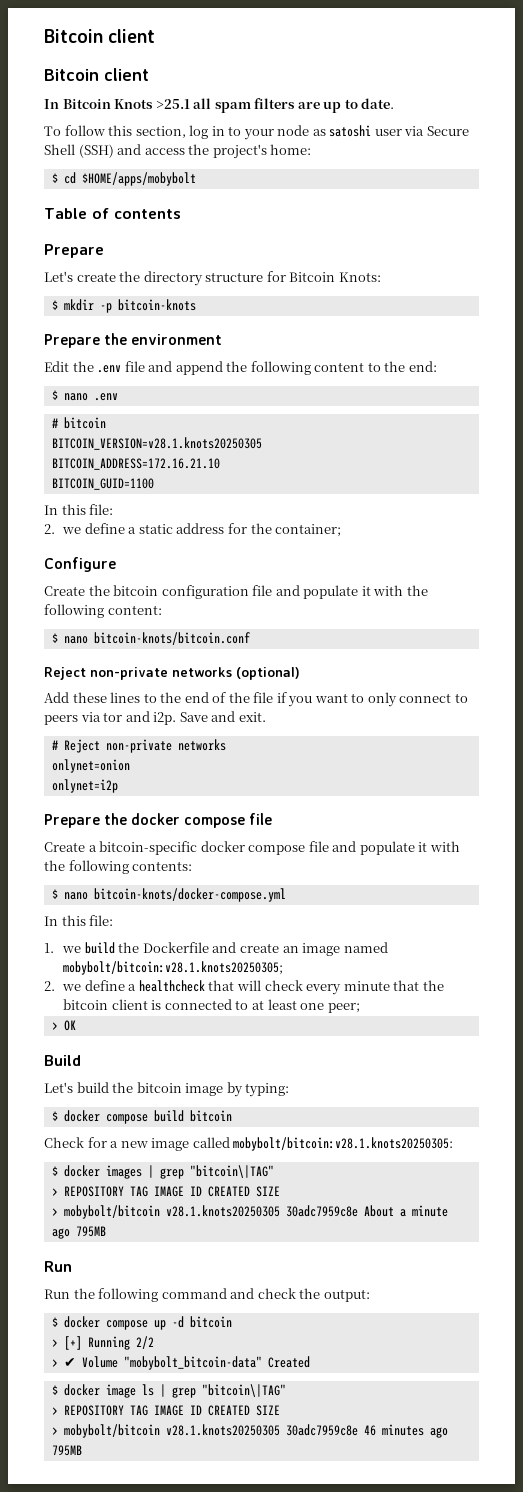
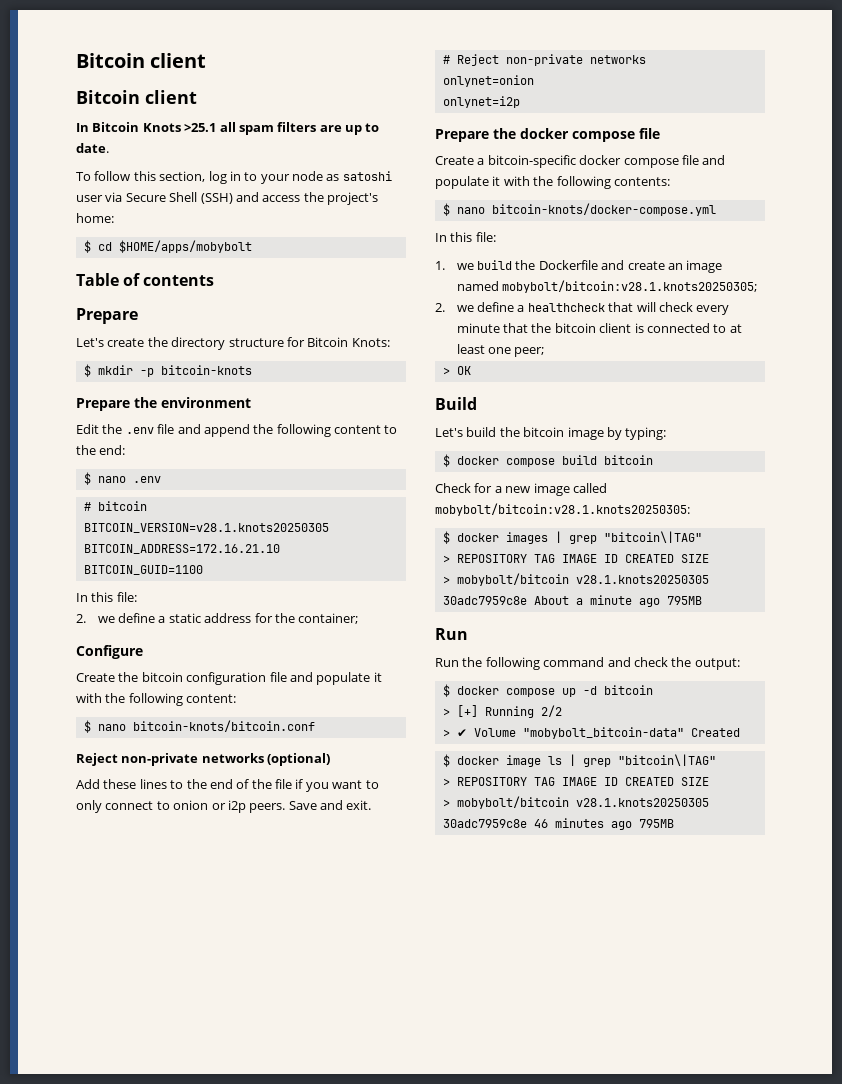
[44,711,177,725] peers via tor and i2p. -> [173,800,286,813] onion or i2p peers.

